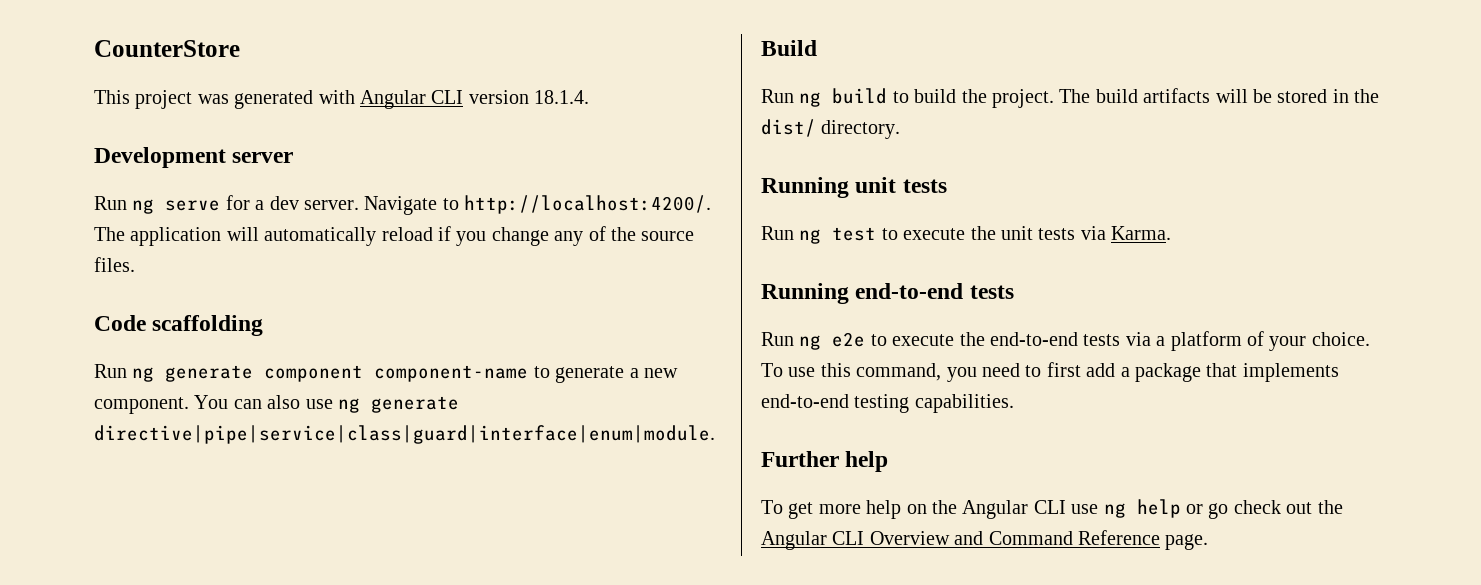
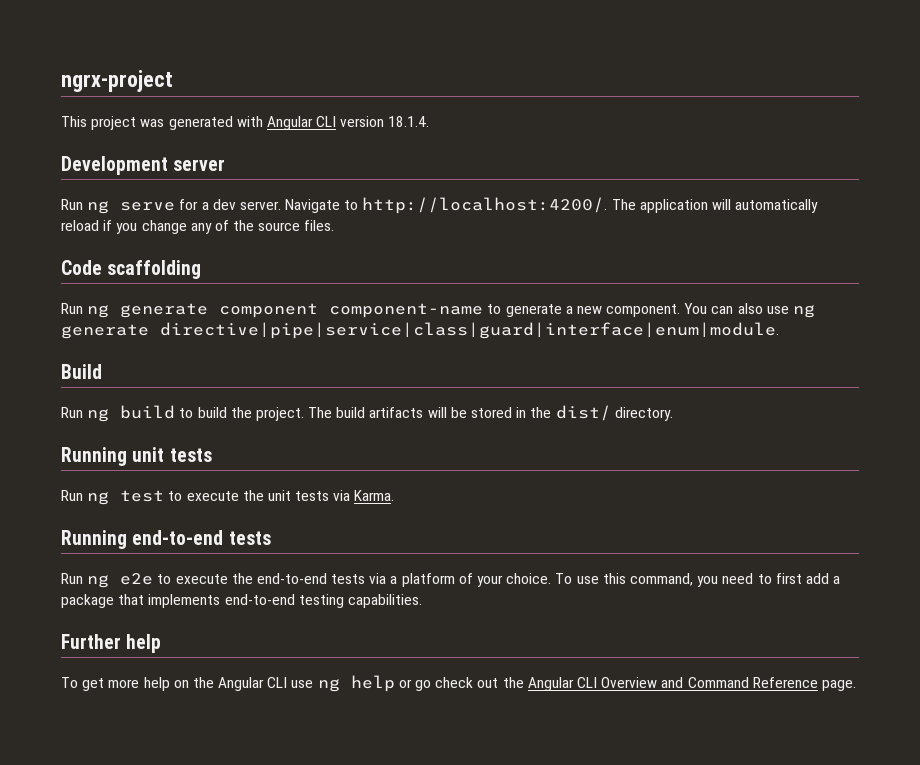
[94,40,240,57] CounterStore -> [61,70,173,92] ngrx-project

